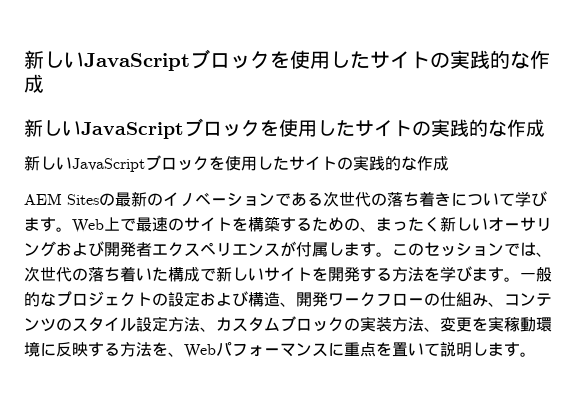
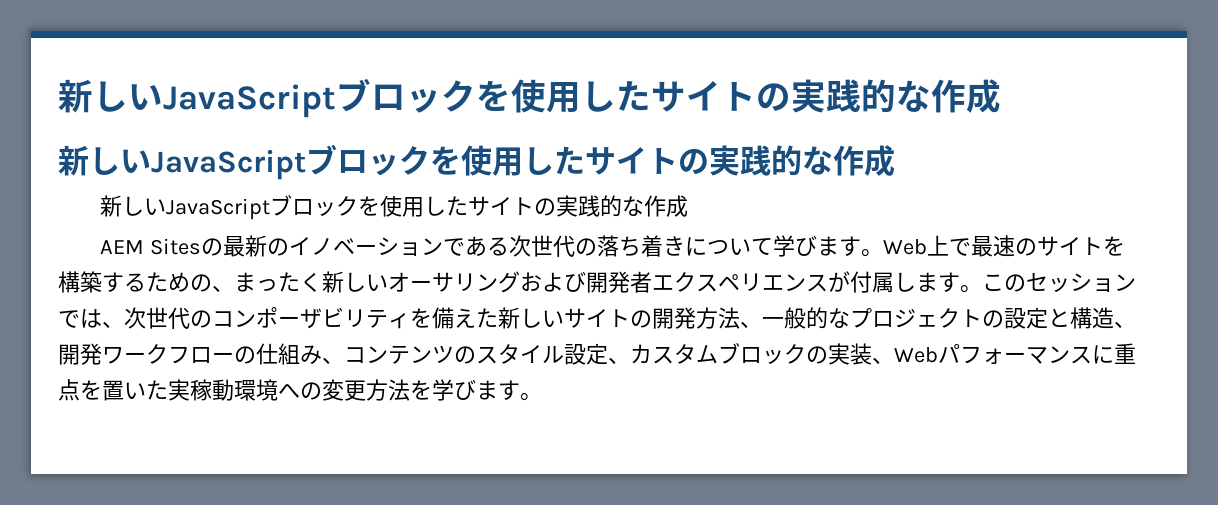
[88,266,520,282] 落ち着いた構成で新しいサイトを開発する方法を学びます。 -> [212,307,762,329] コンポーザビリティを備えた新しいサイトの開発方法、
[200,291,248,307] および -> [1048,308,1070,327] と
[168,317,200,332] 方法 -> (608, 354) none
[392,316,552,332] [24,341,168,357] 方法、変更を実稼動環境に反映する方法を -> (872, 354) none
[424,342,488,357] て説明し -> [146,379,476,401] た実稼動環境への変更方法を学び

